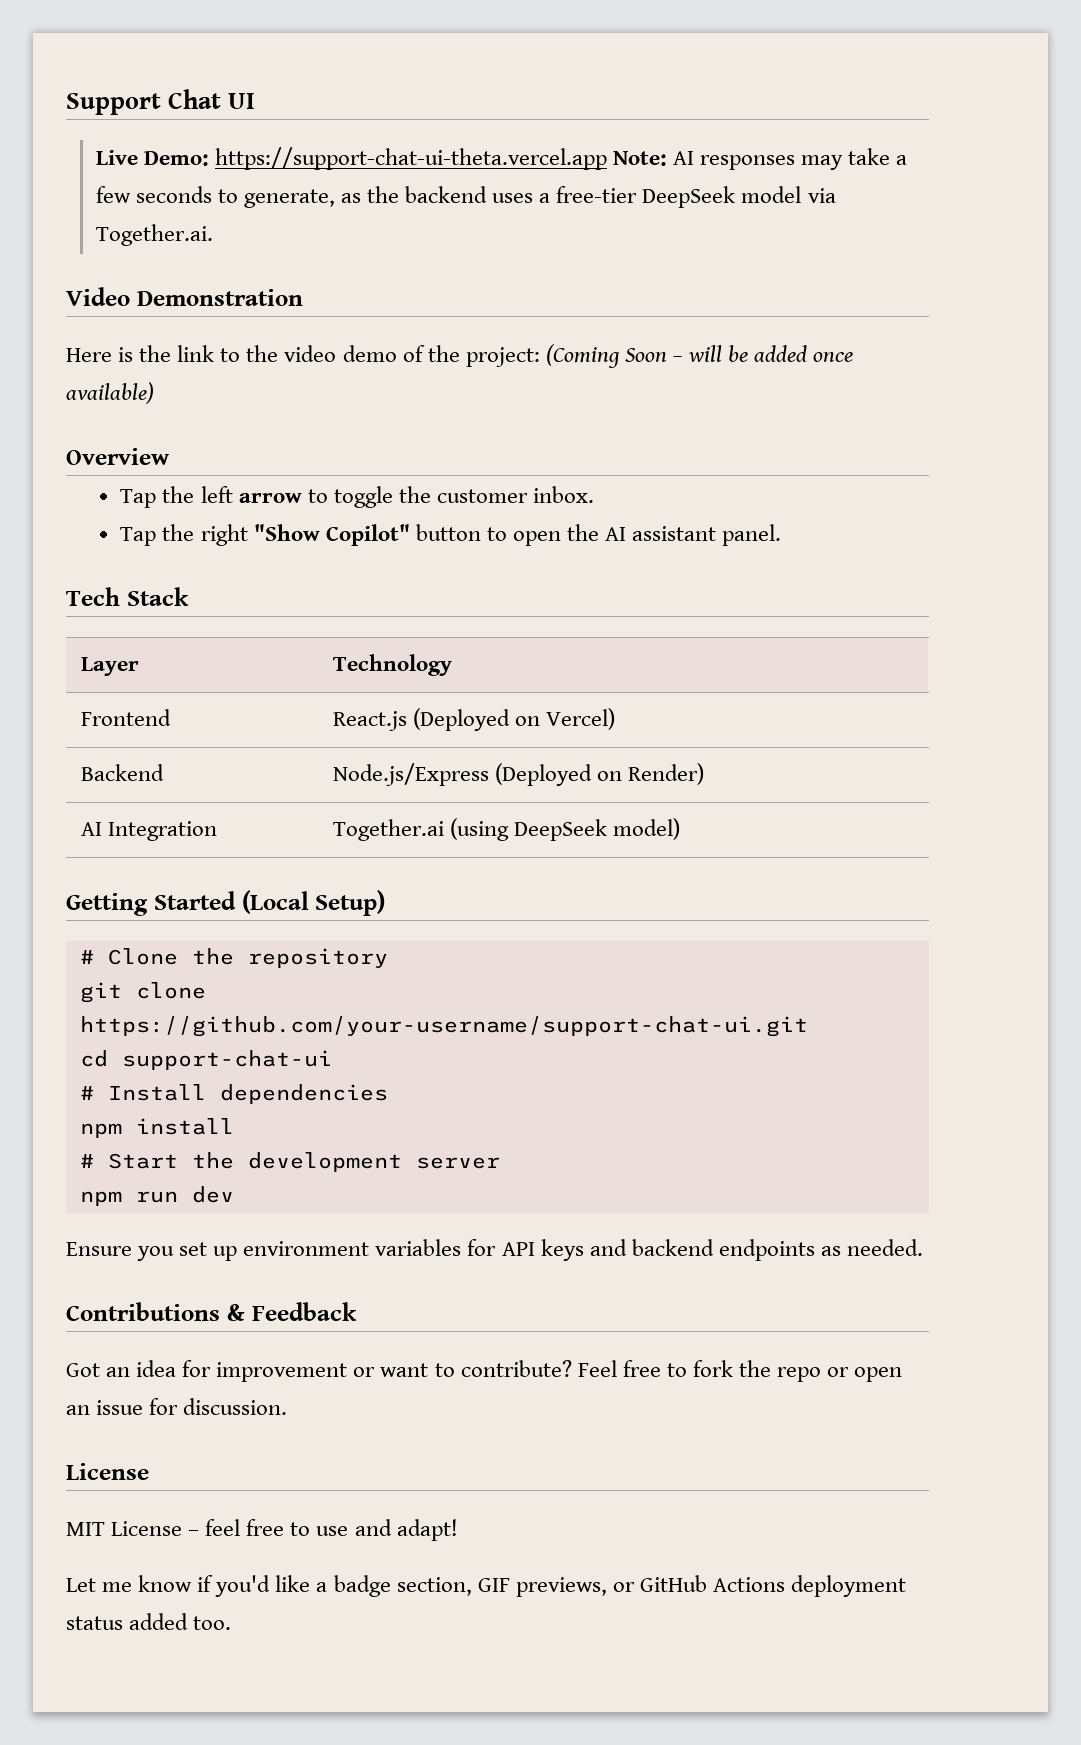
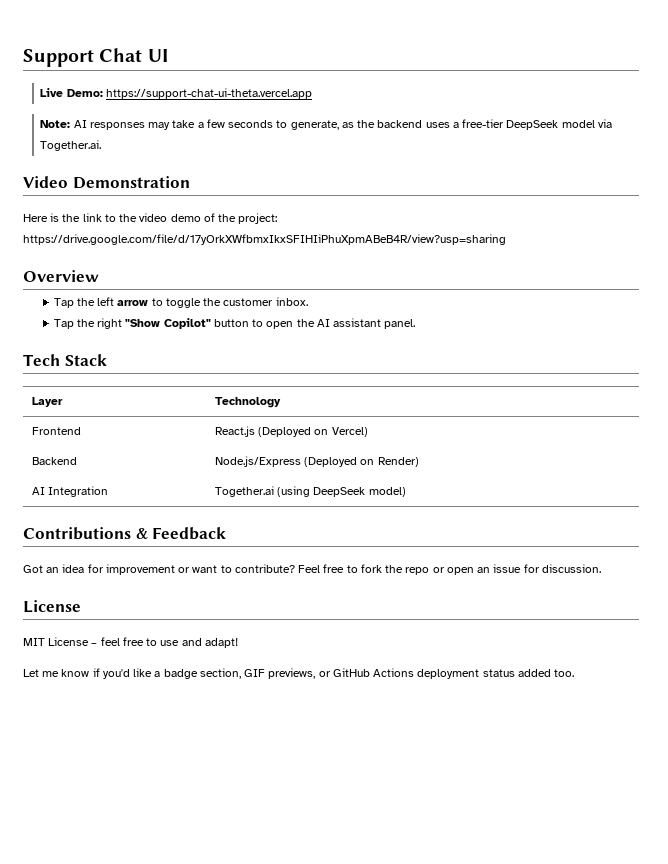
(607, 158) none -> (312, 93) //
[545,344,854,368] [66,382,154,404] (Coming Soon – will be added once available) -> [23,234,506,245] https://drive.google.com/file/d/17yOrkXWfbmxIkxSFIHIiPhuXpmABeB4R/view?usp=sharing
[66,890,386,916] [79,948,388,968] [79,982,206,1003] [79,1016,808,1037] [79,1050,332,1070] [79,1084,388,1104] [79,1118,234,1138] [79,1152,500,1172] [79,1186,234,1206] [66,1239,923,1261] // Getting Started (Local Setup) // # Clone the repository // git clone https://github.com/your-username/support-chat-ui.git // cd support-chat-ui // # Install dependencies // npm install // # Start the development server // npm run dev // Ensure you set up environment variables for API keys and backend endpoints as needed. -> (406, 492) none

